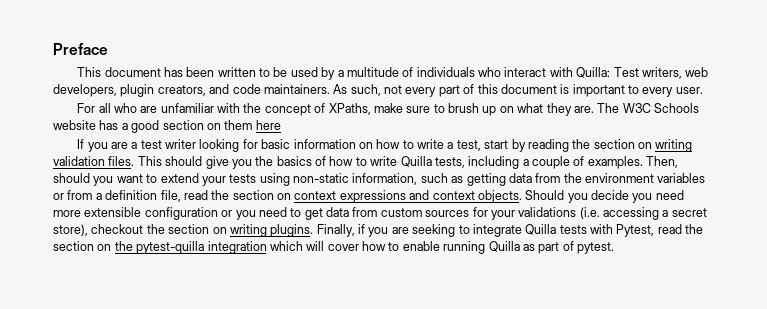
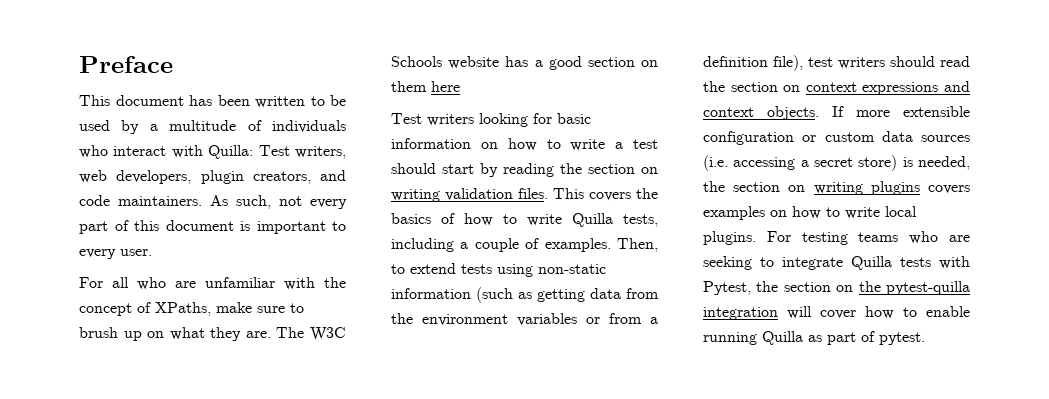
[77,139,196,152] If you are a test writer -> [391,113,474,126] Test writers
[456,140,481,151] test, -> [633,139,658,149] [391,163,436,174] test should
[165,156,252,169] should give you -> [589,192,631,201] covers
[53,173,143,186] should you want -> (658, 245) none
[201,176,226,186] your -> (456, 268) none
[352,173,448,185] information, such -> [391,287,513,303] information (such
[160,190,181,202] file, -> [773,55,935,71] file), test writers should
[525,190,684,203] [53,207,577,220] Should you decide you need more extensible configuration or you need to get data from custom sources for your validations -> [832,106,970,117] [703,131,970,145] If more extensible configuration or custom data sources
[53,224,389,237] store), checkout the section on writing plugins. Finally, if you -> [858,155,970,171] [703,181,970,195] [703,206,917,220] [703,231,939,245] store) is needed, the section on writing plugins covers examples on how to write local plugins. For testing teams who
[657,224,682,234] read -> (751, 288) none
[269,241,303,251] which -> (778, 313) none

